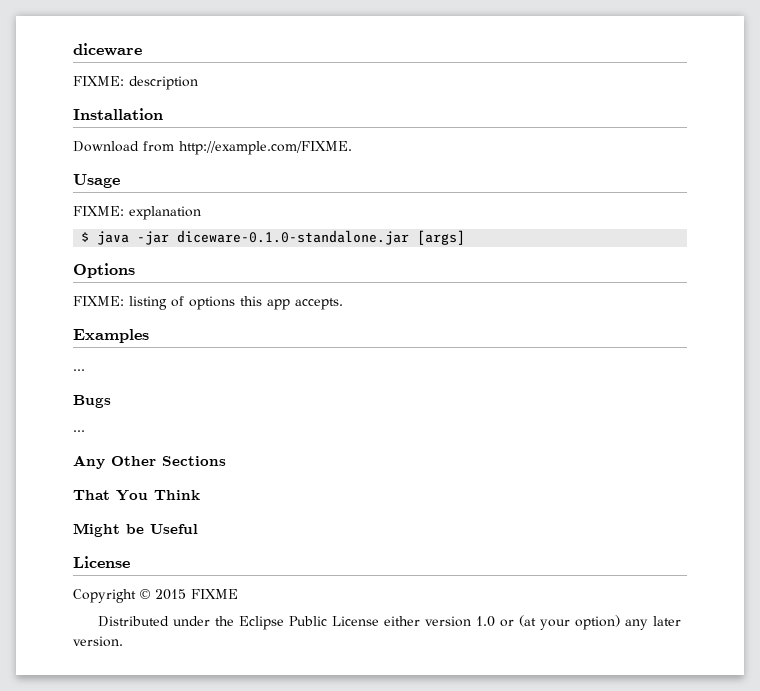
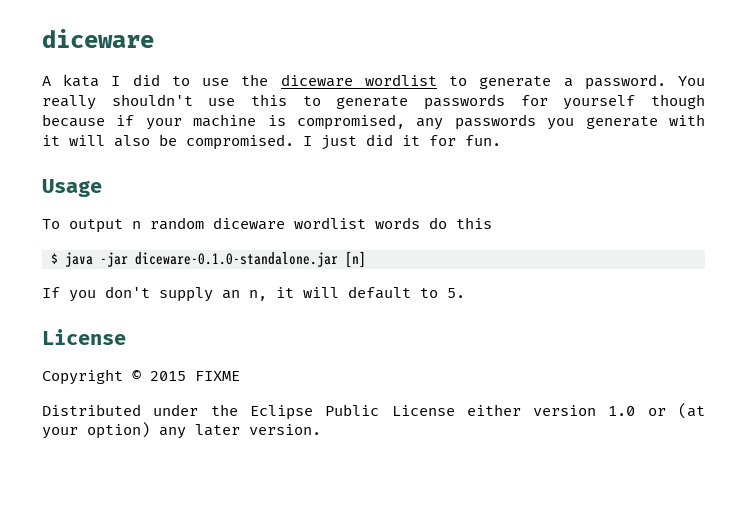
[73,76,198,90] [73,108,163,120] [73,141,352,155] [73,174,120,188] [73,206,201,220] [81,230,466,245] [73,263,135,278] [73,296,343,310] [73,329,149,343] [73,369,85,371] [73,395,111,408] [73,430,85,432] [73,455,226,469] [73,490,200,501] [73,523,198,537] FIXME: description // Installation // Download from http://example.com/FIXME. // Usage // FIXME: explanation // $ java -jar diceware-0.1.0-standalone.jar [args] // Options // FIXME: listing of options this app accepts. // Examples // ... // Bugs // ... // Any Other Sections // That You Think // Might be Useful -> [42,74,706,90] [42,94,705,110] [42,114,705,130] [42,134,501,150] [42,179,102,197] [42,217,492,233] [51,251,366,268] [42,286,465,302] A kata I did to use the diceware wordlist to generate a password. You really shouldn't use this to generate passwords for yourself though because if your machine is compromised, any passwords you generate with it will also be compromised. I just did it for fun. // Usage // To output n random diceware wordlist words do this // $ java -jar diceware-0.1.0-standalone.jar [n] // If you don't supply an n, it will default to 5.

